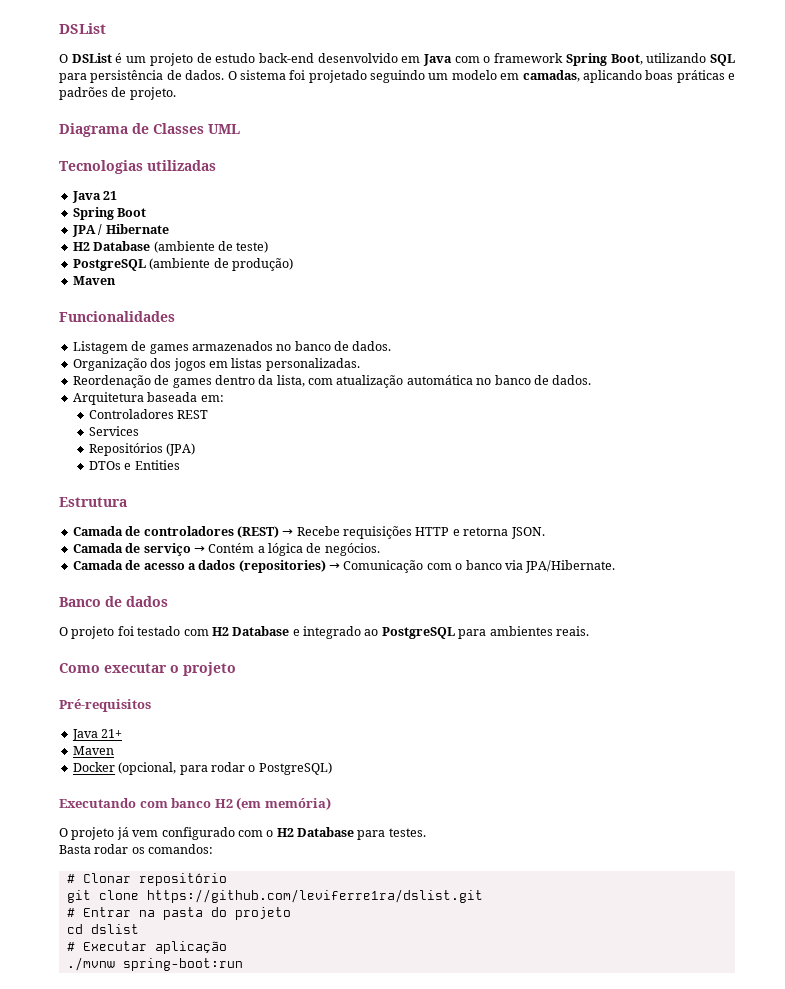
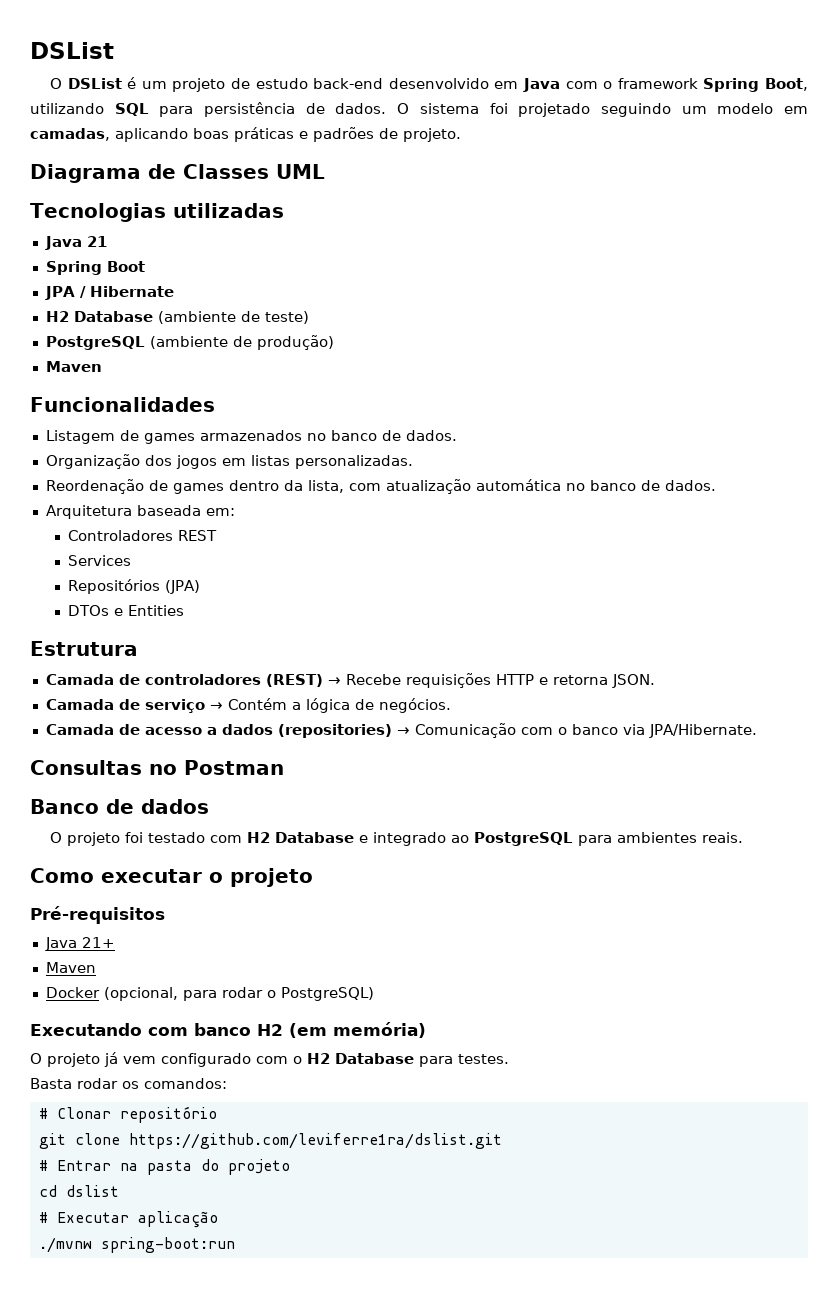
(616, 566) none -> [30,760,284,775] // Consultas no Postman

